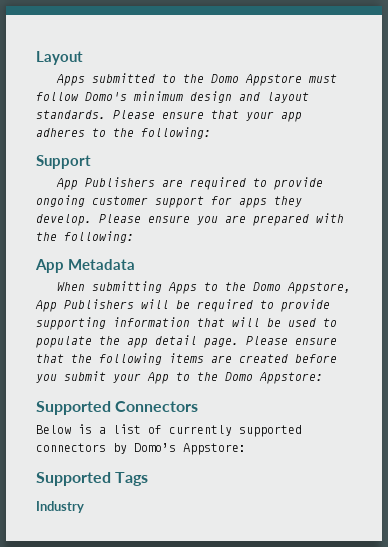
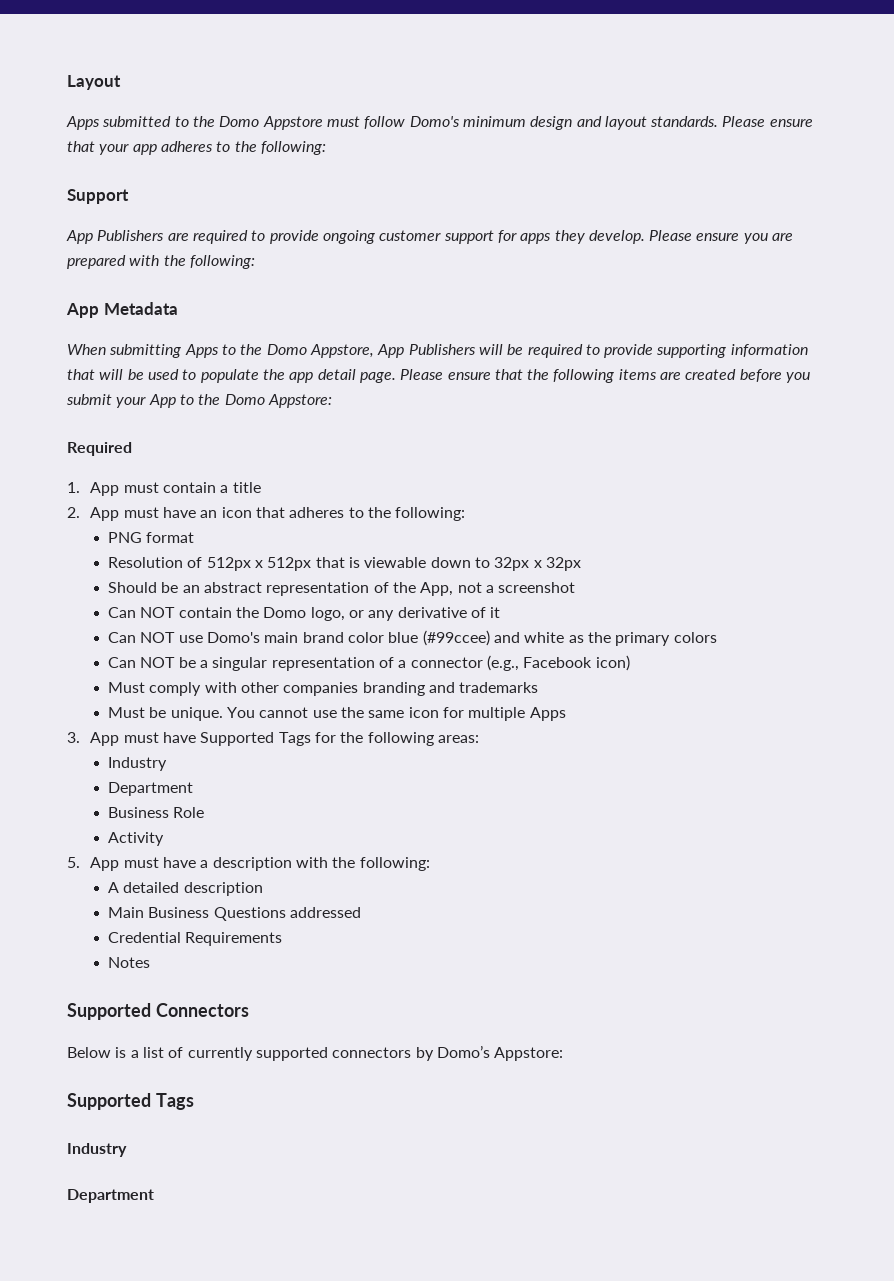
(323, 378) none -> [67,442,132,456] [67,482,261,496] [67,507,466,521] [108,532,195,543] [108,557,581,571] [108,582,576,596] [108,607,501,621] [108,630,717,646] [108,655,630,671] [108,682,539,696] [108,707,566,721] [67,732,479,746] [108,757,168,771] [108,782,194,796] [108,807,205,818] [108,832,165,846] [67,857,430,871] [108,882,263,896] [108,907,361,921] [108,932,283,946] [108,957,151,968] // Required // 1. App must contain a title // 2. App must have an icon that adheres to the following: // PNG format // Resolution of 512px x 512px that is viewable down to 32px x 32px // Should be an abstract representation of the App, not a screenshot // Can NOT contain the Domo logo, or any derivative of it // Can NOT use Domo's main brand color blue (#99ccee) and white as the primary colors // Can NOT be a singular representation of a connector (e.g., Facebook icon) // Must comply with other companies branding and trademarks // Must be unique. You cannot use the same icon for multiple Apps // 3. App must have Supported Tags for the following areas: // Industry // Department // Business Role // Activity // 5. App must have a description with the following: // A detailed description // Main Business Questions addressed // Credential Requirements // Notes
(84, 507) none -> [67,1189,154,1203] // Department

